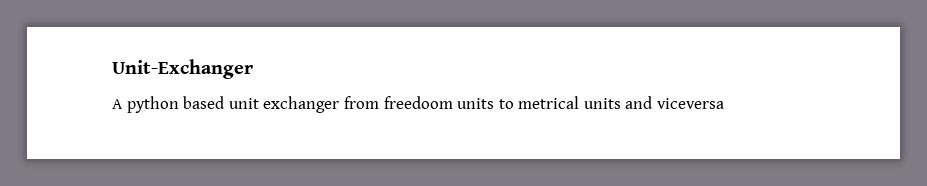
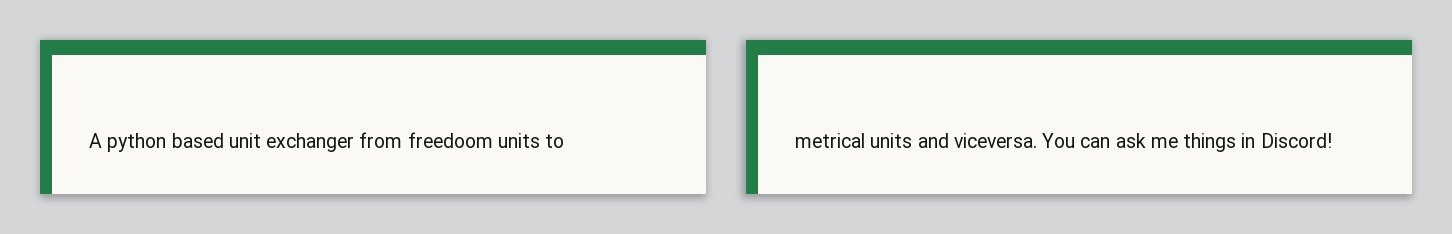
[112,59,253,79] Unit-Exchanger // -> (89, 140) none
[657,98,725,109] viceversa -> [953,133,1332,152] viceversa. You can ask me things in Discord!

